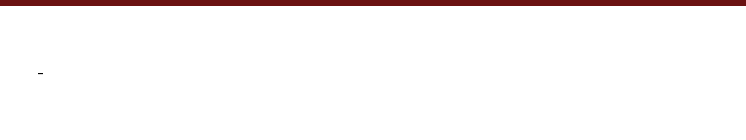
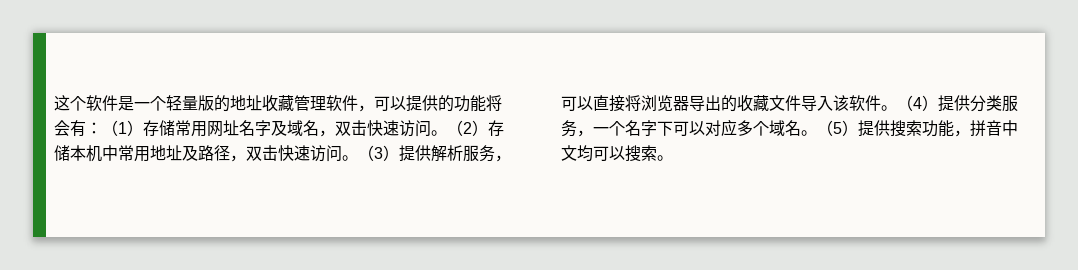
[37,73,44,77] - -> [54,95,502,112] [54,120,504,137] [54,145,511,162] [561,95,1018,112] [561,119,1018,137] [561,145,673,162] 这个软件是一个轻量版的地址收藏管理软件，可以提供的功能将会有：（1）存储常用网址名字及域名，双击快速访问。（2）存储本机中常用地址及路径，双击快速访问。（3）提供解析服务，可以直接将浏览器导出的收藏文件导入该软件。（4）提供分类服务，一个名字下可以对应多个域名。（5）提供搜索功能，拼音中文均可以搜索。

